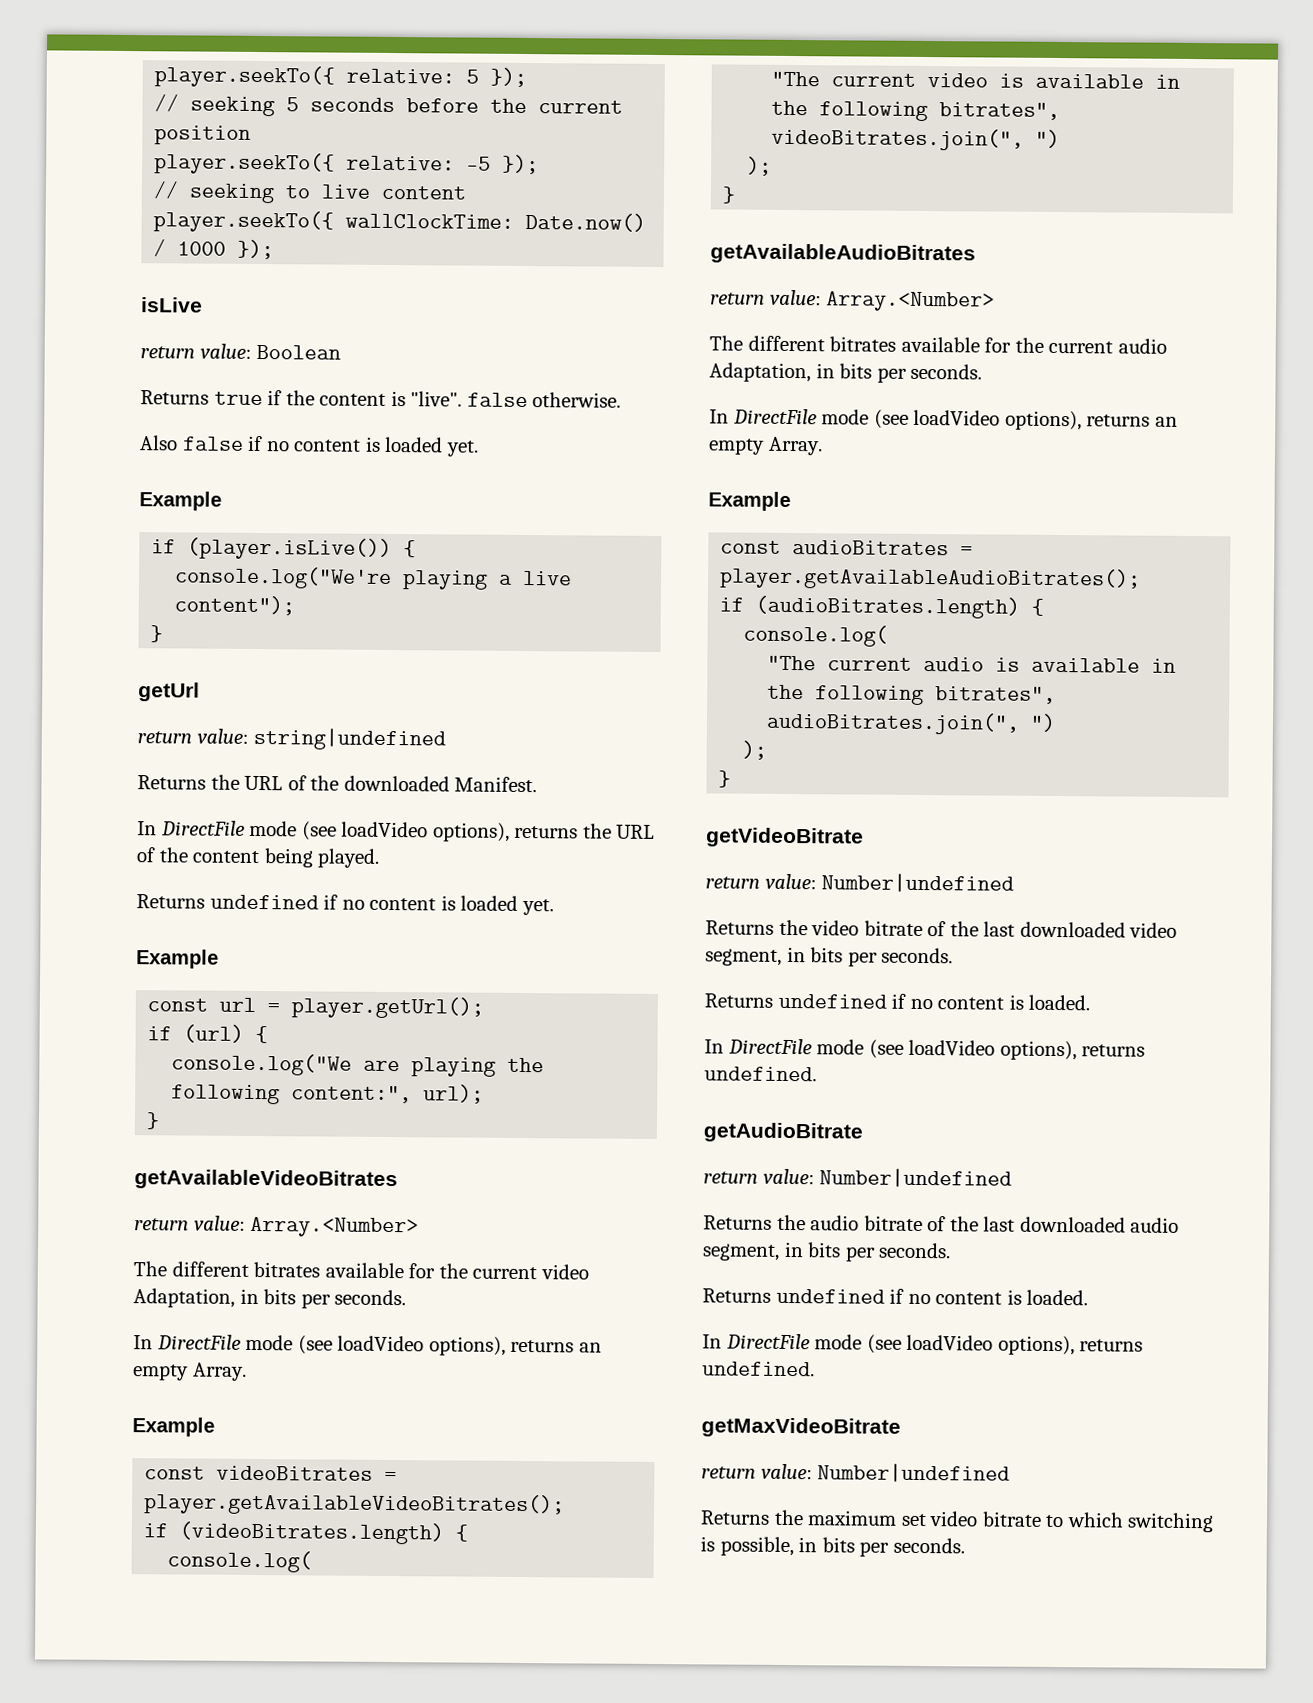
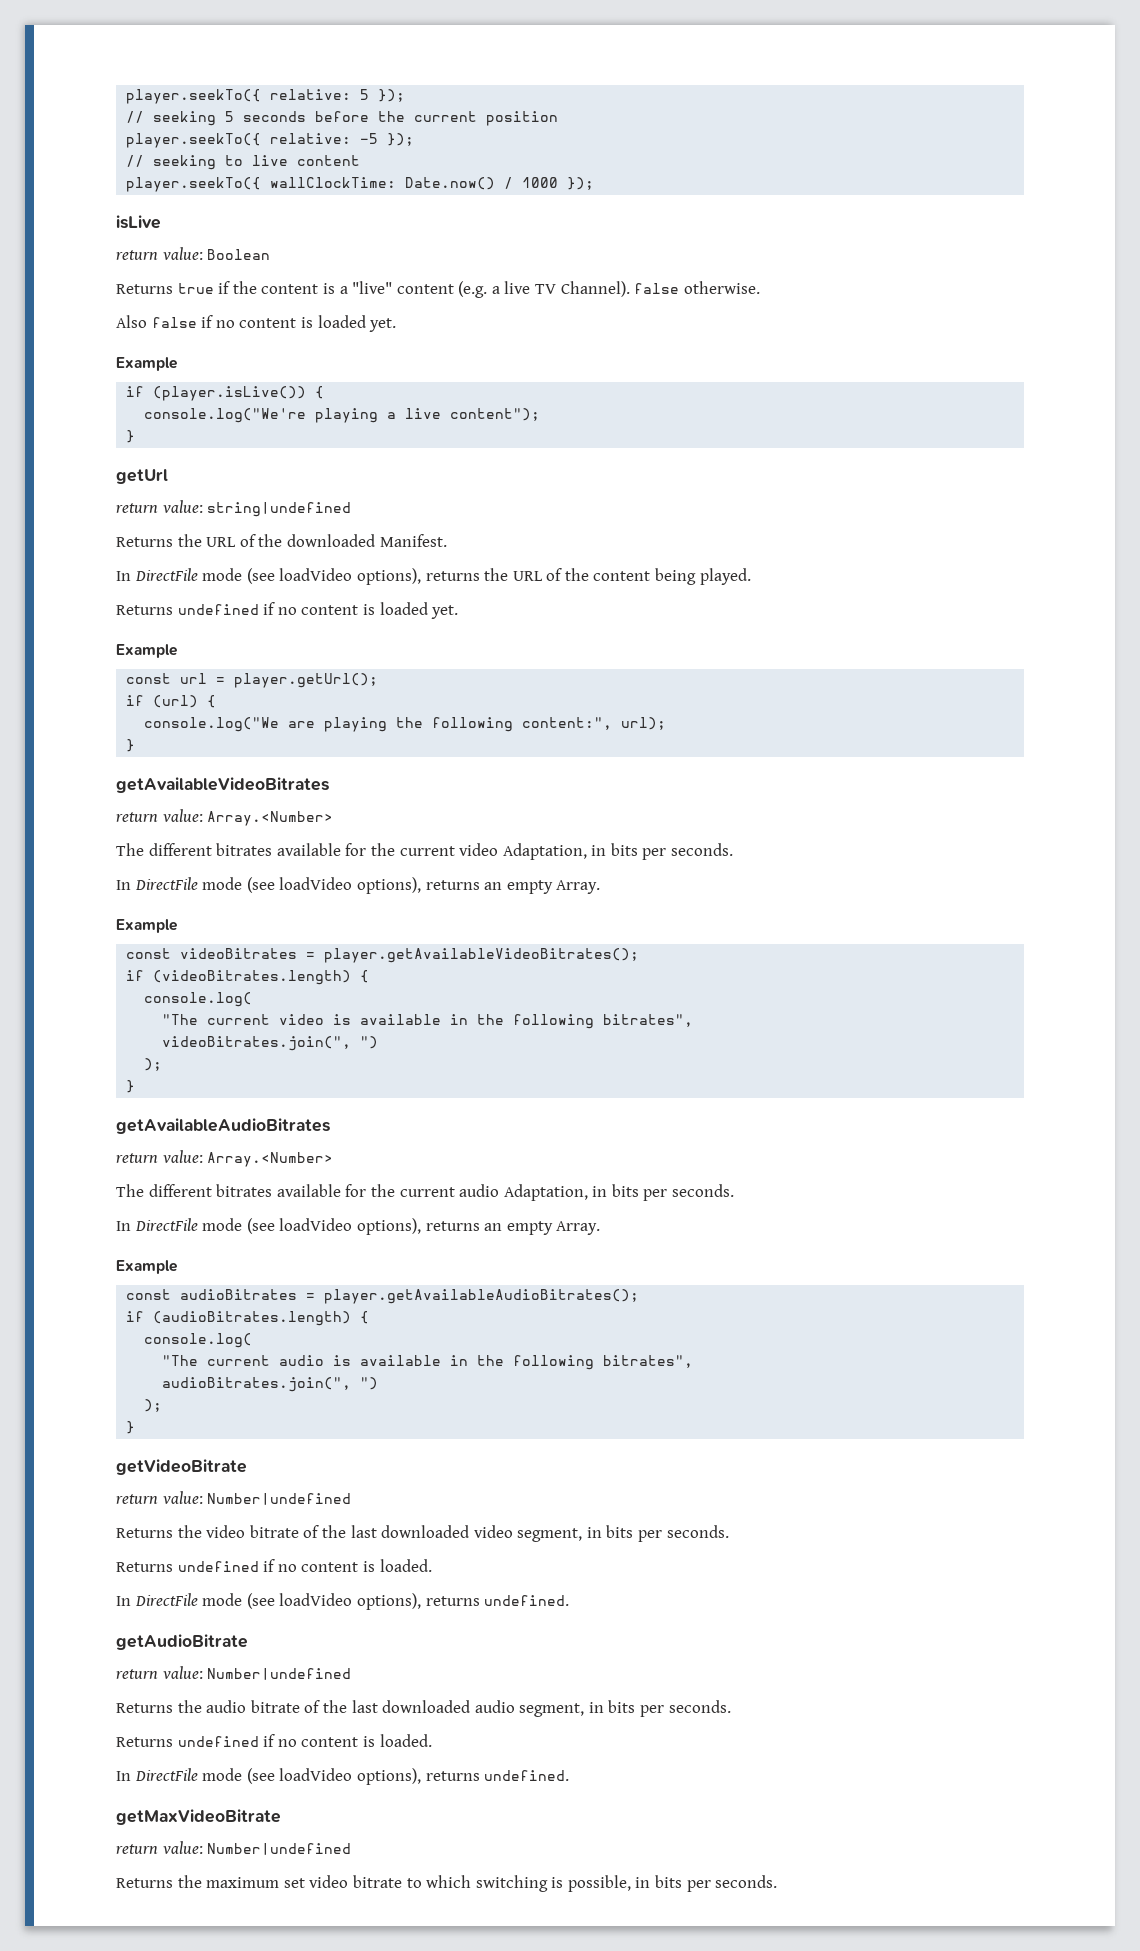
[410,391,463,407] "live". -> [339,281,630,298] a "live" content (e.g. a live TV Channel).

